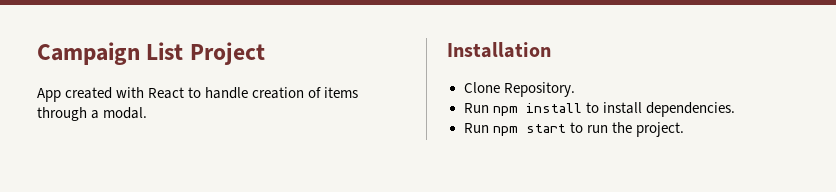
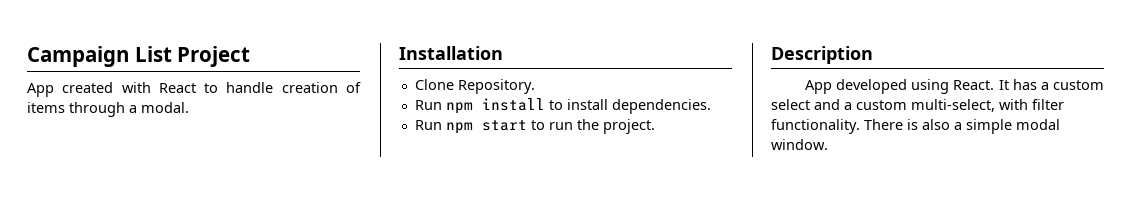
(684, 129) none -> [771,46,873,64] [804,79,1104,94] [771,99,1064,112] [771,119,1060,134] [771,139,828,150] // Description // App developed using React. It has a custom select and a custom multi-select, with filter functionality. There is also a simple modal window.

